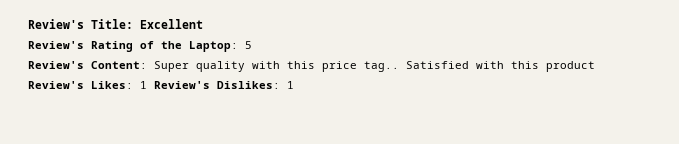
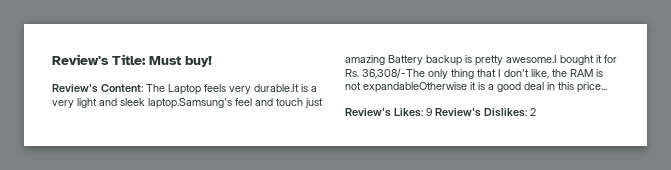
[140,19,203,29] [28,41,252,52] [28,61,595,72] Excellent // Review's Rating of the Laptop: 5 // Review's Content: Super quality with this price tag.. Satisfied with this product -> [149,56,212,67] [52,84,317,95] [52,98,323,109] [345,55,617,66] [345,68,603,79] [345,82,607,93] Must buy! // Review's Content: The Laptop feels very durable.It is a very light and sleek laptop.Samsung's feel and touch just amazing Battery backup is pretty awesome.I bought it for Rs. 36,308/-The only thing that I don't like, the RAM is not expandableOtherwise it is a good deal in this price...
[140,81,147,89] 1 -> [426,108,432,116] 9
[287,81,294,89] 1 -> [530,108,536,116] 2

